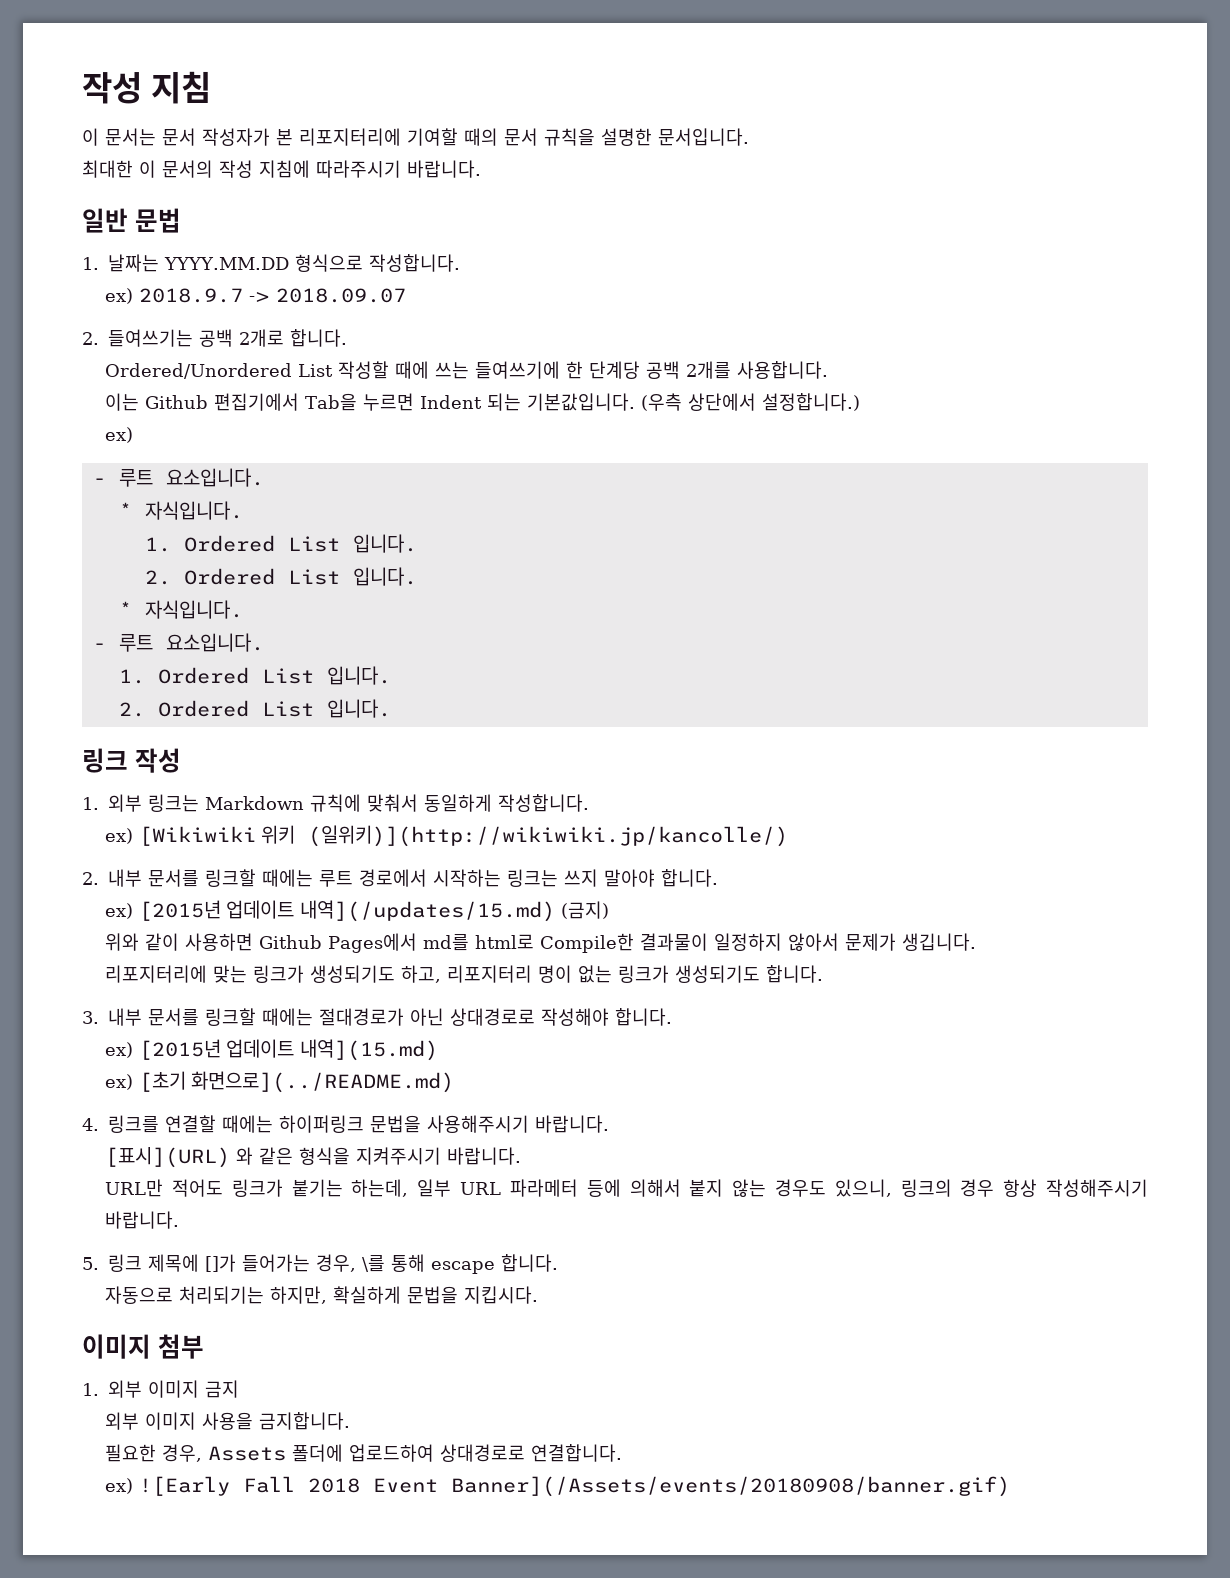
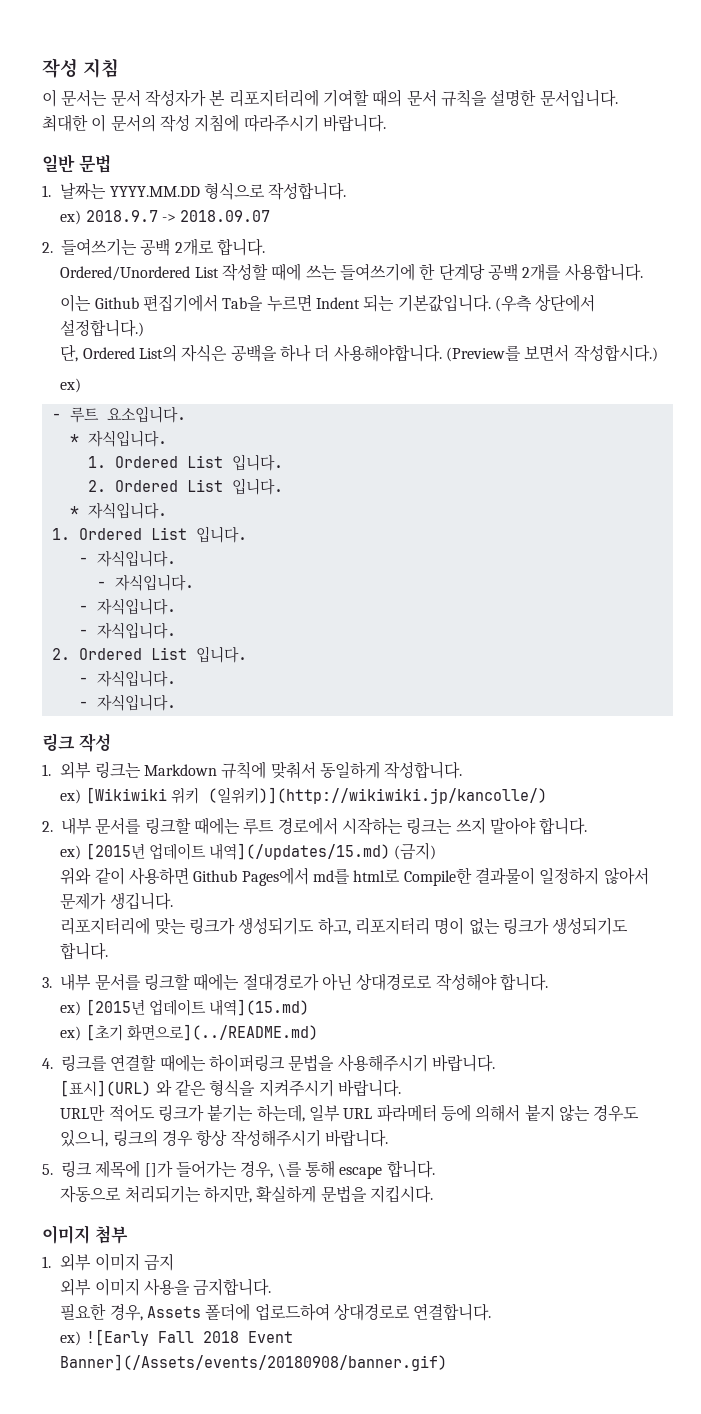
(861, 402) none -> [60,344,658,362] // 단, Ordered List의 자식은 공백을 하나 더 사용해야합니다. (Preview를 보면서 작성합시다.)
[92,633,264,652] [118,666,391,685] [118,699,391,718] // - 루트 요소입니다. // 1. Ordered List 입니다. // 2. Ordered List 입니다. -> [51,526,247,543] [78,550,176,567] [96,574,194,591] [78,598,176,615] [78,622,176,639] [51,646,247,663] [78,670,176,687] [78,694,176,711] // 1. Ordered List 입니다. // - 자식입니다. // - 자식입니다. // - 자식입니다. // - 자식입니다. // 2. Ordered List 입니다. // - 자식입니다. // - 자식입니다.

